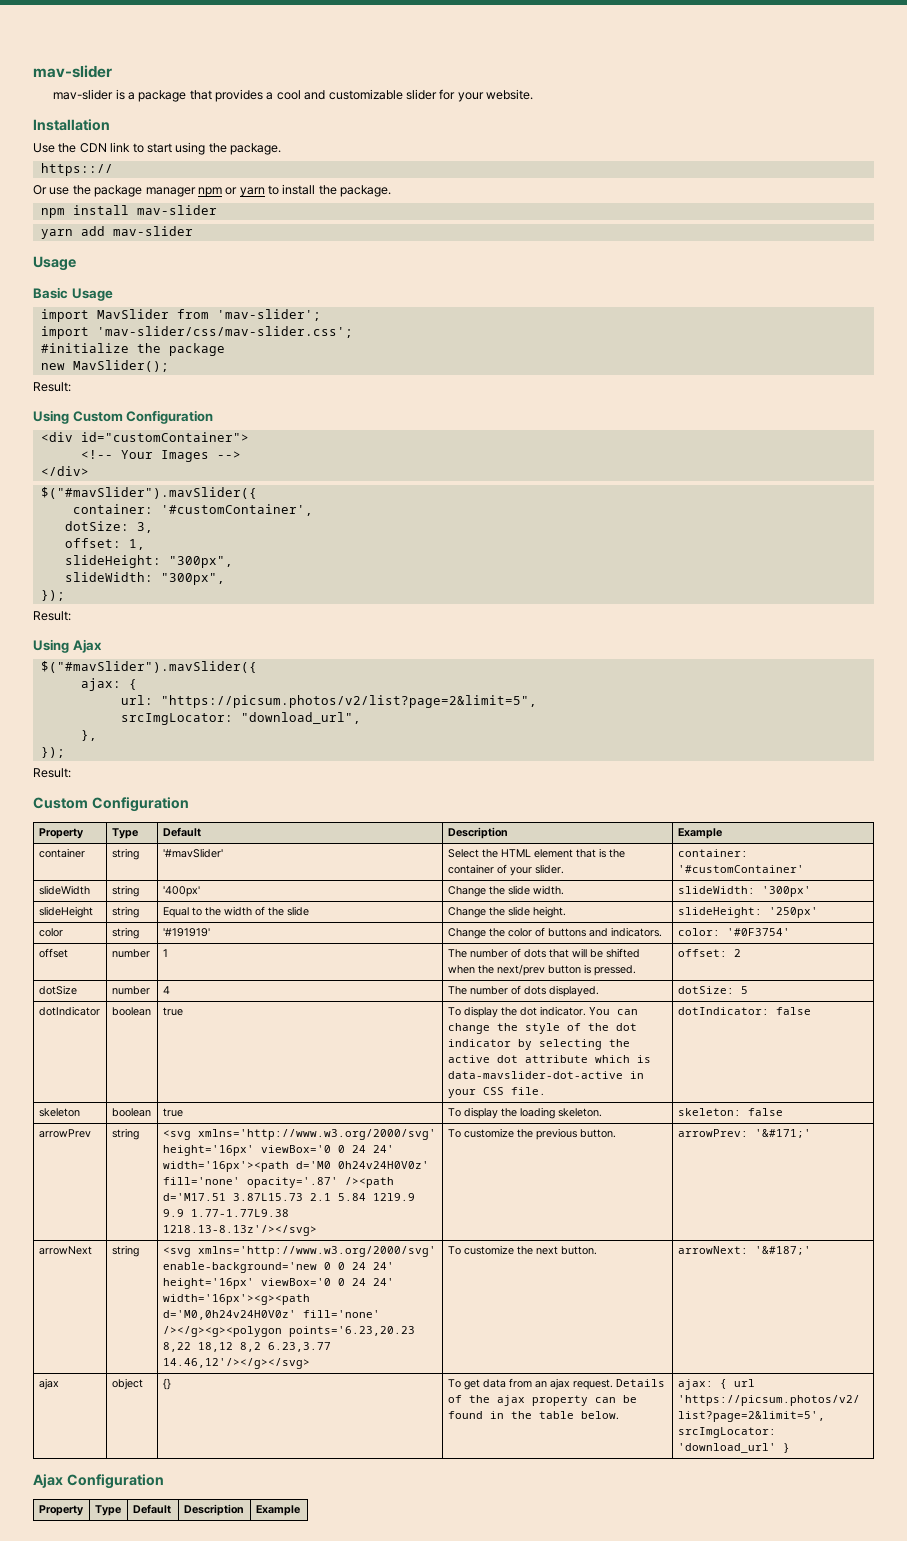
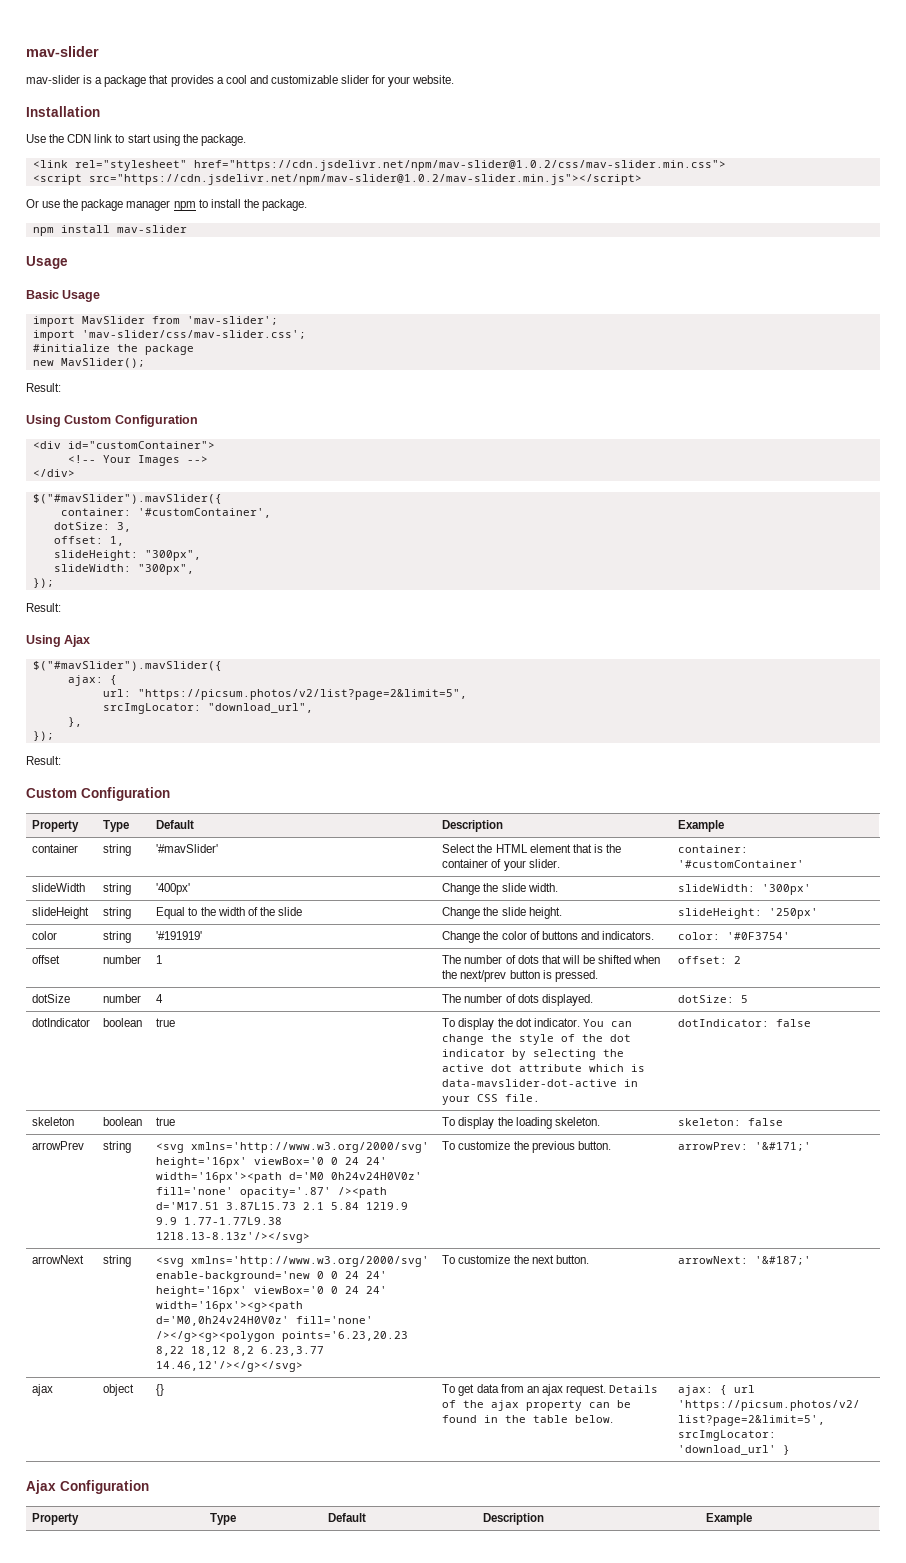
[40,163,113,176] https::// -> [32,160,726,171] [32,174,642,185] <link rel="stylesheet" href="https://cdn.jsdelivr.net/npm/mav-slider@1.0.2/css/mav-slider.min.css"> // <script src="https://cdn.jsdelivr.net/npm/mav-slider@1.0.2/mav-slider.min.js"></script>
[225,187,265,197] or yarn -> (196, 206) none
[40,226,193,239] // yarn add mav-slider -> (187, 229) none

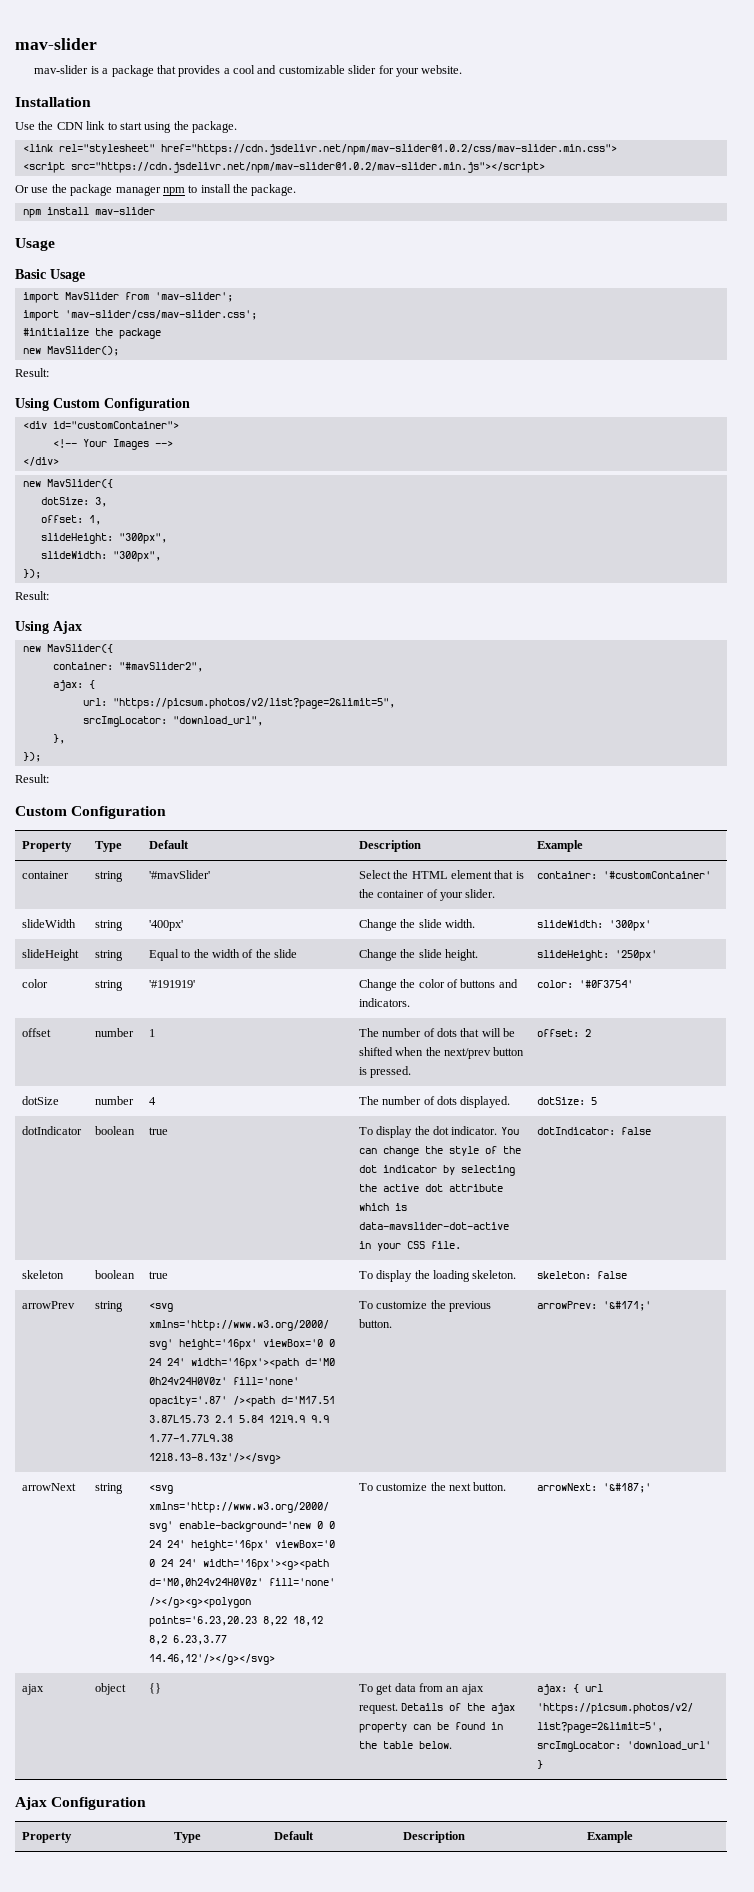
[32,494,222,504] [60,508,271,518] $("#mavSlider").mavSlider({ // container: '#customContainer', -> [22,479,113,488] new MavSlider({
[32,661,222,671] $("#mavSlider").mavSlider({ -> [22,644,113,653] [52,662,203,672] new MavSlider({ // container: "#mavSlider2",

